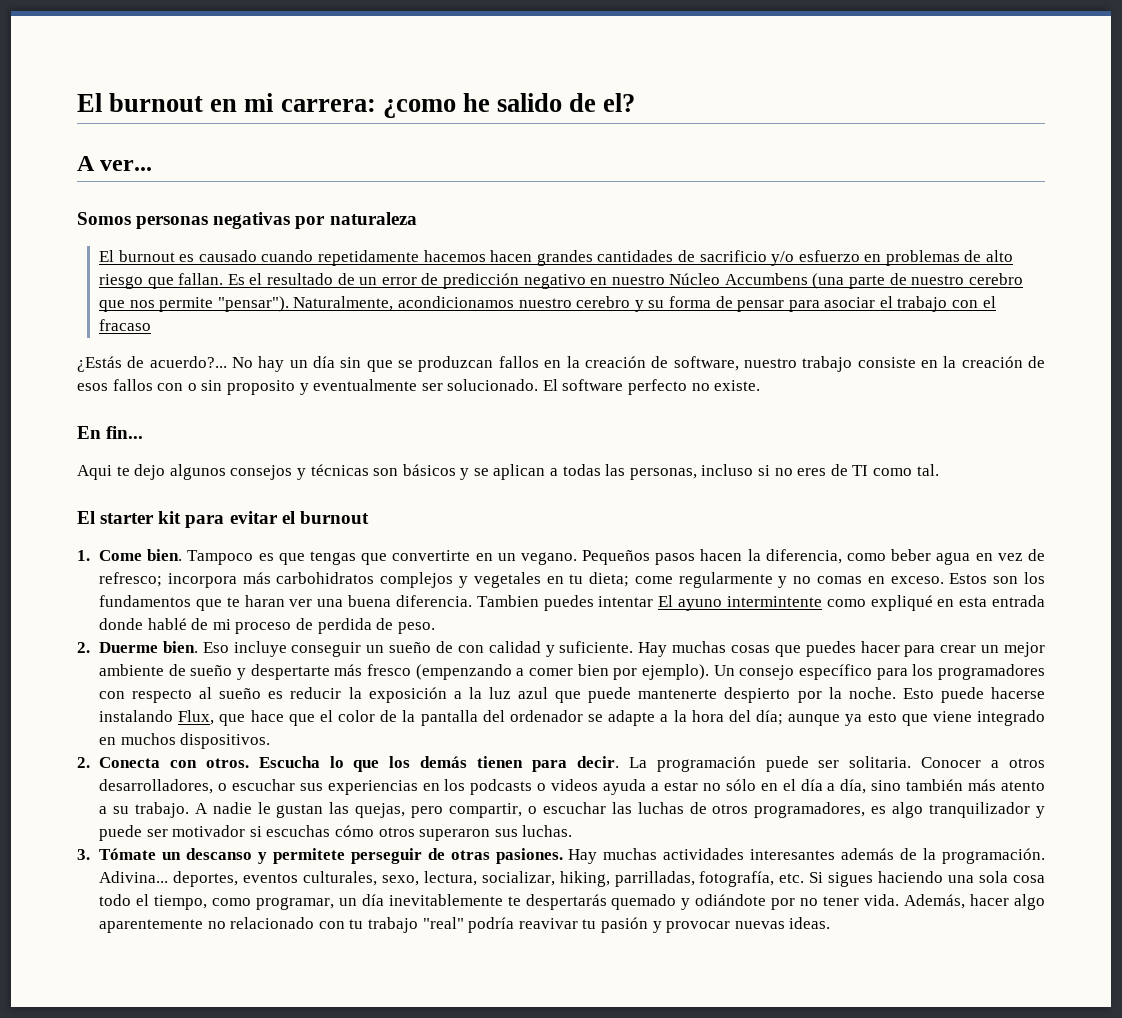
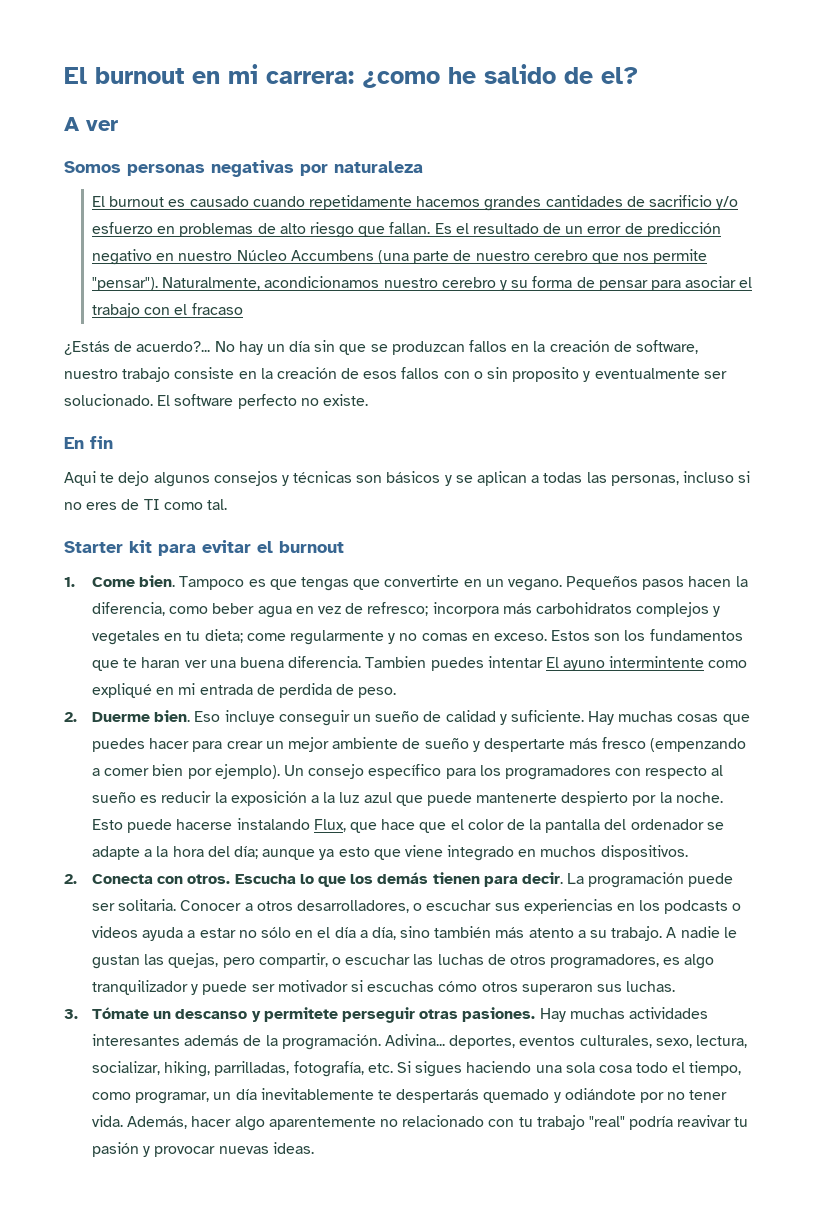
[100,160,153,171] ver... -> [86,120,118,131] ver
[490,250,533,262] hacen -> (481, 201) none
[106,426,144,439] fin... -> [90,436,113,449] fin
[77,511,155,524] El starter -> [64,541,123,553] Starter
[959,595,1045,607] [99,618,292,634] esta entrada donde hablé de mi proceso -> [178,683,253,695] mi entrada
[457,645,484,653] con -> (442, 716) none
[427,848,445,860] de -> (415, 1015) none

